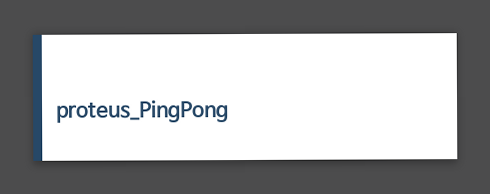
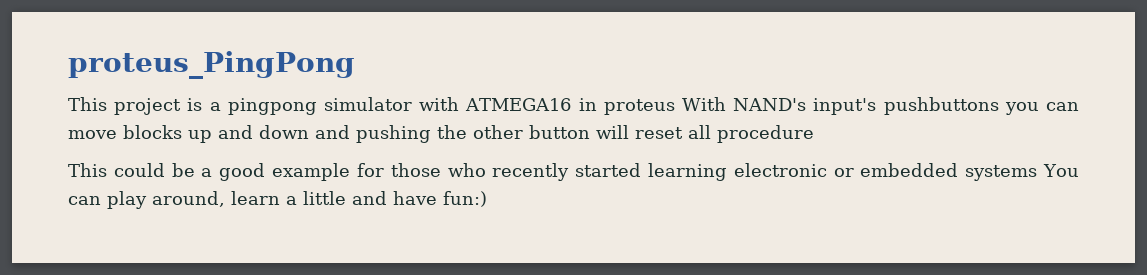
(229, 111) none -> [68,97,1079,115] [68,125,814,143] [68,163,1080,181] [68,191,487,209] // This project is a pingpong simulator with ATMEGA16 in proteus With NAND's input's pushbuttons you can move blocks up and down and pushing the other button will reset all procedure // This could be a good example for those who recently started learning electronic or embedded systems You can play around, learn a little and have fun:)

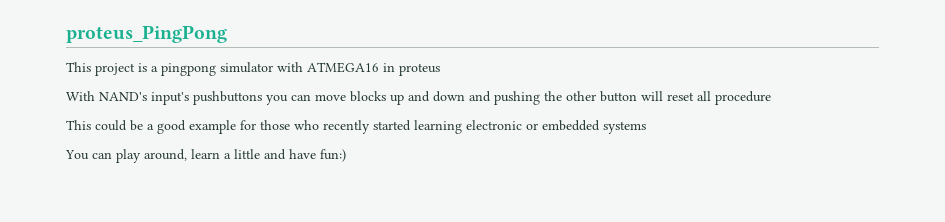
(675, 107) none -> (440, 69) //
(1038, 173) none -> (646, 127) //

